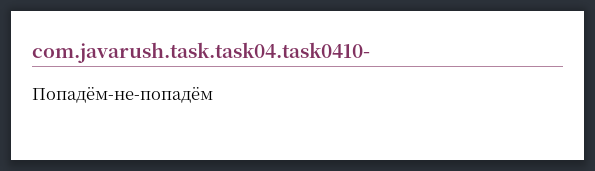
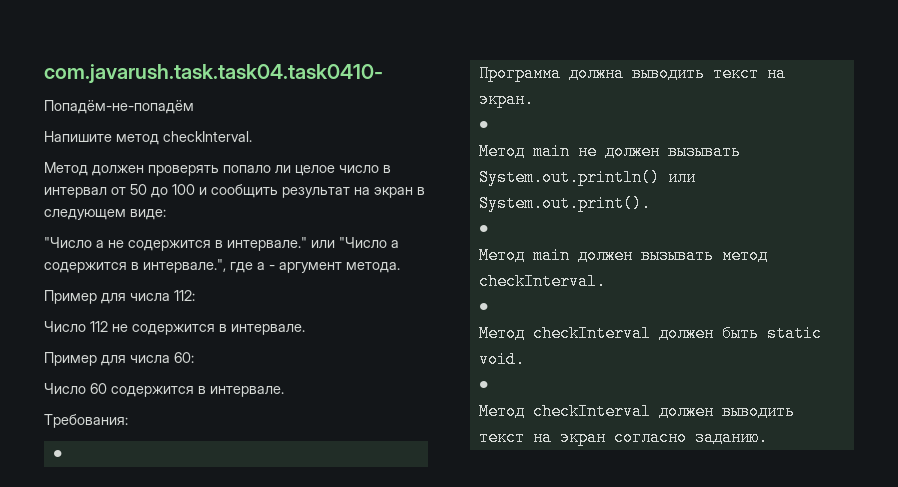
(213, 95) none -> [44,131,252,145] [44,162,391,176] [44,184,425,198] [44,209,166,220] [44,237,399,251] [44,259,400,273] [44,290,195,304] [44,321,305,335] [44,352,194,366] [44,383,284,397] [44,414,128,428] [52,450,62,459] [478,66,785,82] [478,91,534,108] [478,121,488,130] [478,143,740,160] [478,169,695,186] [478,195,651,212] [478,225,488,234] [478,247,767,264] [478,273,606,290] [478,303,488,312] [478,325,822,342] [478,351,525,368] [478,381,488,390] [478,403,794,420] [478,429,768,446] // Напишите метод checkInterval. // Метод должен проверять попало ли целое число в интервал от 50 до 100 и сообщить результат на экран в следующем виде: // "Число а не содержится в интервале." или "Число а содержится в интервале.", где а - аргумент метода. // Пример для числа 112: // Число 112 не содержится в интервале. // Пример для числа 60: // Число 60 содержится в интервале. // Требования: // • // Программа должна выводить текст на экран. // • // Метод main не должен вызывать System.out.println() или System.out.print(). // • // Метод main должен вызывать метод checkInterval. // • // Метод checkInterval должен быть static void. // • // Метод checkInterval должен выводить текст на экран согласно заданию.

